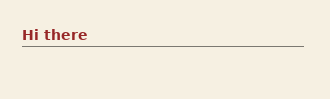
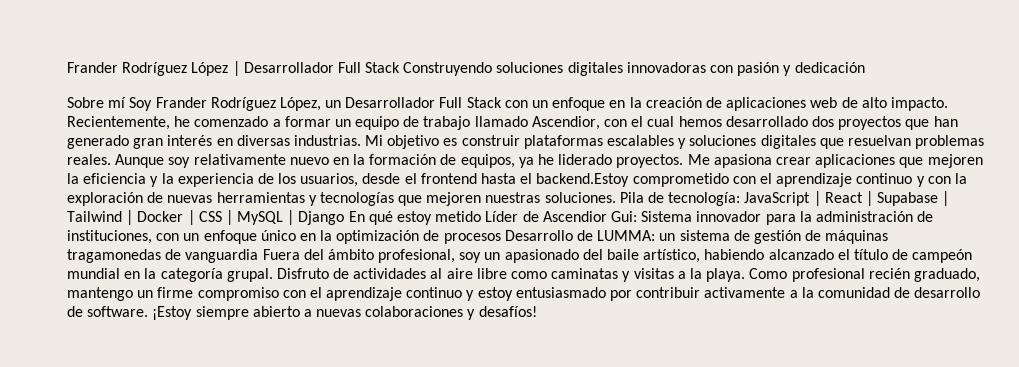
[22,29,88,40] Hi there -> [67,61,865,76] [67,97,948,111] [67,116,958,130] [67,135,985,149] [67,154,983,168] [67,173,967,187] [67,191,950,206] [67,210,934,225] [67,230,889,244] [67,249,973,263] [67,268,980,282] [67,287,981,301] [67,306,537,320] Frander Rodríguez López | Desarrollador Full Stack Construyendo soluciones digitales innovadoras con pasión y dedicación // Sobre mí Soy Frander Rodríguez López, un Desarrollador Full Stack con un enfoque en la creación de aplicaciones web de alto impacto. Recientemente, he comenzado a formar un equipo de trabajo llamado Ascendior, con el cual hemos desarrollado dos proyectos que han generado gran interés en diversas industrias. Mi objetivo es construir plataformas escalables y soluciones digitales que resuelvan problemas reales. Aunque soy relativamente nuevo en la formación de equipos, ya he liderado proyectos. Me apasiona crear aplicaciones que mejoren la eficiencia y la experiencia de los usuarios, desde el frontend hasta el backend.Estoy comprometido con el aprendizaje continuo y con la exploración de nuevas herramientas y tecnologías que mejoren nuestras soluciones. Pila de tecnología: JavaScript | React | Supabase | Tailwind | Docker | CSS | MySQL | Django En qué estoy metido Líder de Ascendior Gui: Sistema innovador para la administración de instituciones, con un enfoque único en la optimización de procesos Desarrollo de LUMMA: un sistema de gestión de máquinas tragamonedas de vanguardia Fuera del ámbito profesional, soy un apasionado del baile artístico, habiendo alcanzado el título de campeón mundial en la categoría grupal. Disfruto de actividades al aire libre como caminatas y visitas a la playa. Como profesional recién graduado, mantengo un firme compromiso con el aprendizaje continuo y estoy entusiasmado por contribuir activamente a la comunidad de desarrollo de software. ¡Estoy siempre abierto a nuevas colaboraciones y desafíos!

